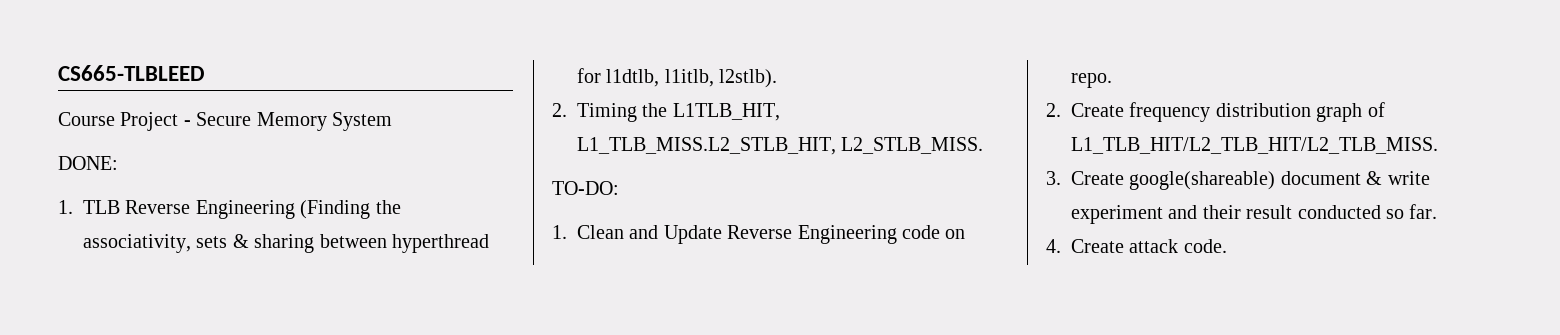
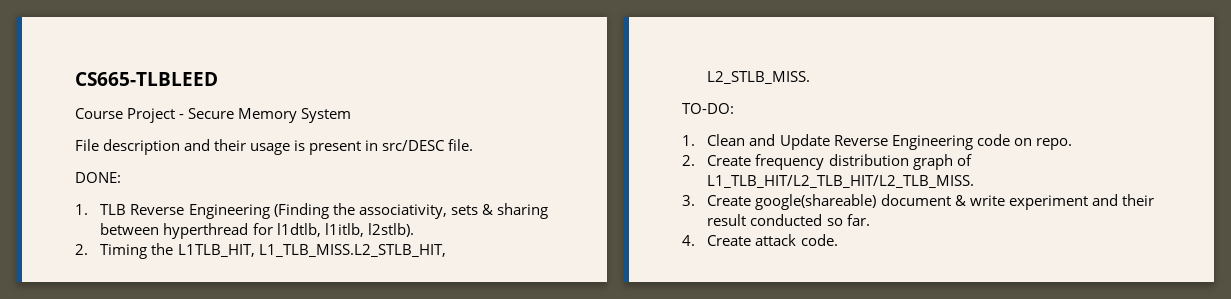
(392, 121) none -> [75,139,474,155] // File description and their usage is present in src/DESC file.

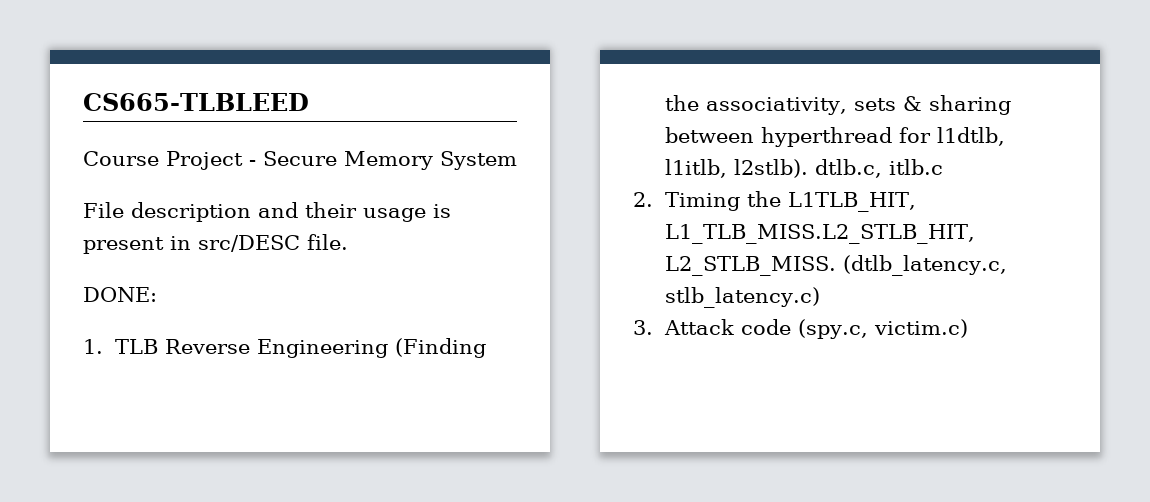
(414, 230) none -> [814,159,943,178] dtlb.c, itlb.c
[682,103,734,114] [682,134,1072,150] [682,154,972,170] [707,175,975,188] [682,194,1154,210] [707,214,870,226] [682,234,838,246] // TO-DO: // 1. Clean and Update Reverse Engineering code on repo. // 2. Create frequency distribution graph of L1_TLB_HIT/L2_TLB_HIT/L2_TLB_MISS. // 3. Create google(shareable) document & write experiment and their result conducted so far. // 4. Create attack code. -> [842,255,1007,276] [664,287,820,308] [633,319,968,339] (dtlb_latency.c, stlb_latency.c) // 3. Attack code (spy.c, victim.c)

